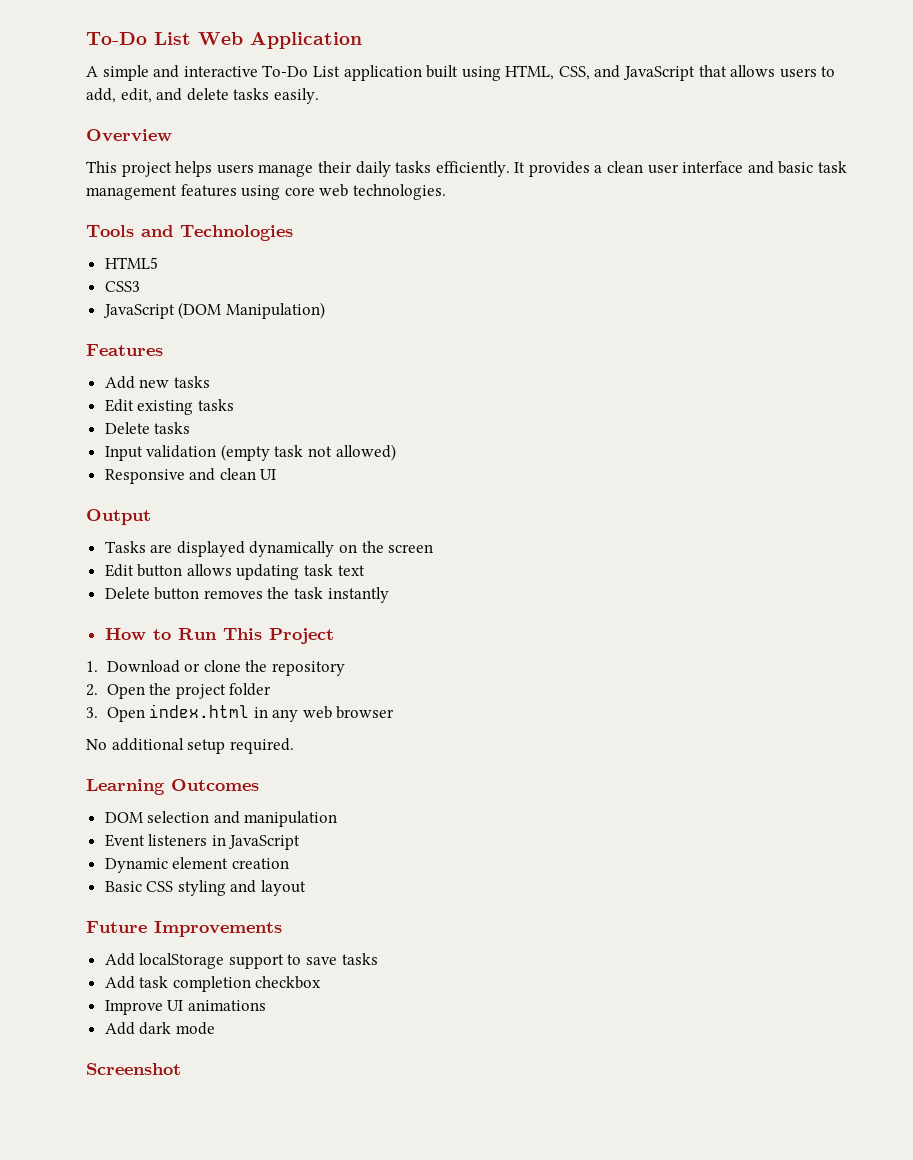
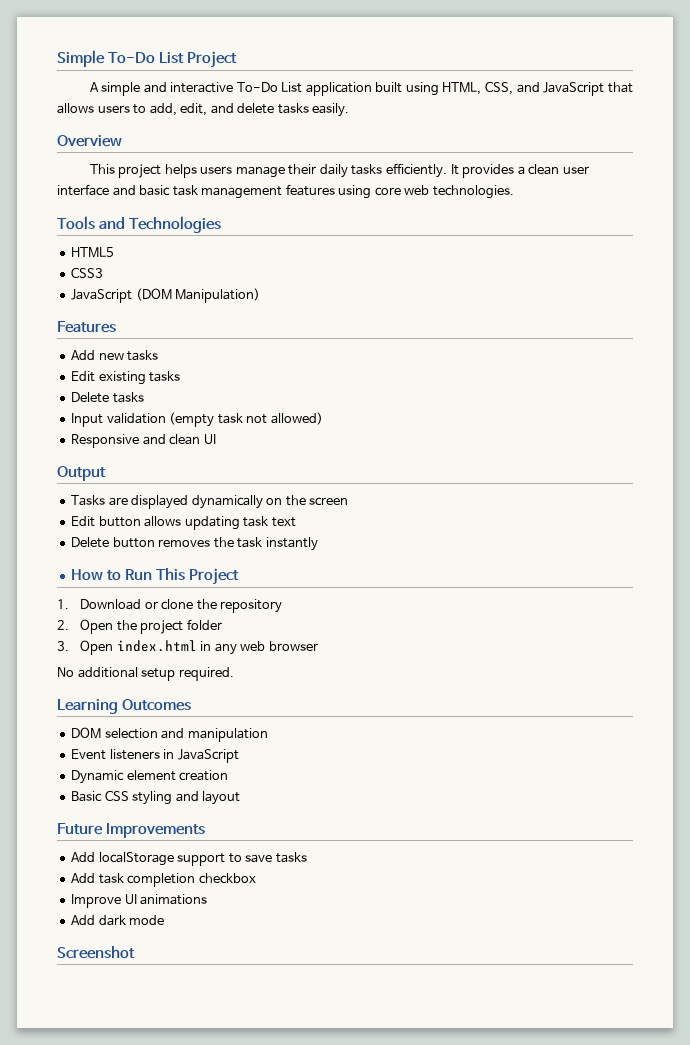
[86,32,362,49] To-Do List Web Application -> [57,50,238,68] Simple To-Do List Project

